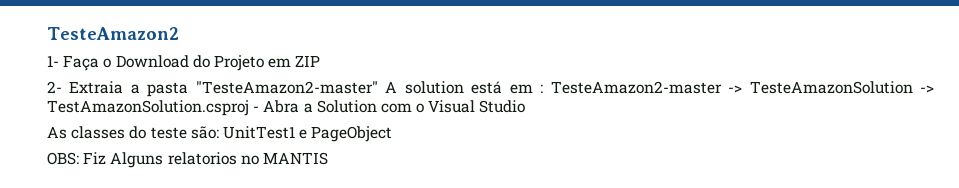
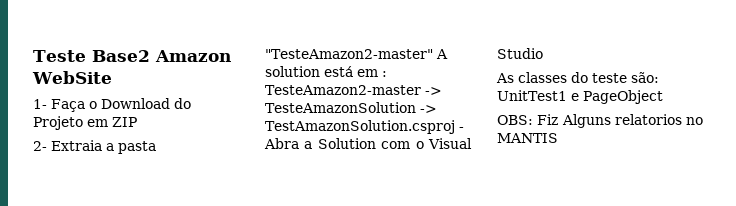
[47,27,179,40] TesteAmazon2 -> [33,50,231,62] [32,71,112,84] Teste Base2 Amazon WebSite

